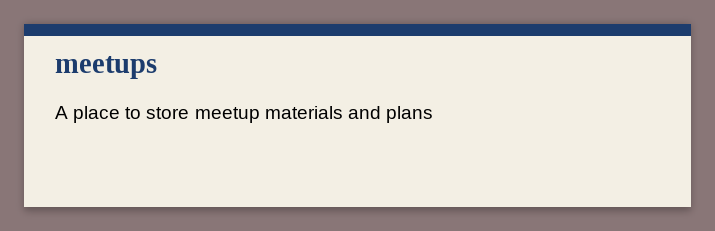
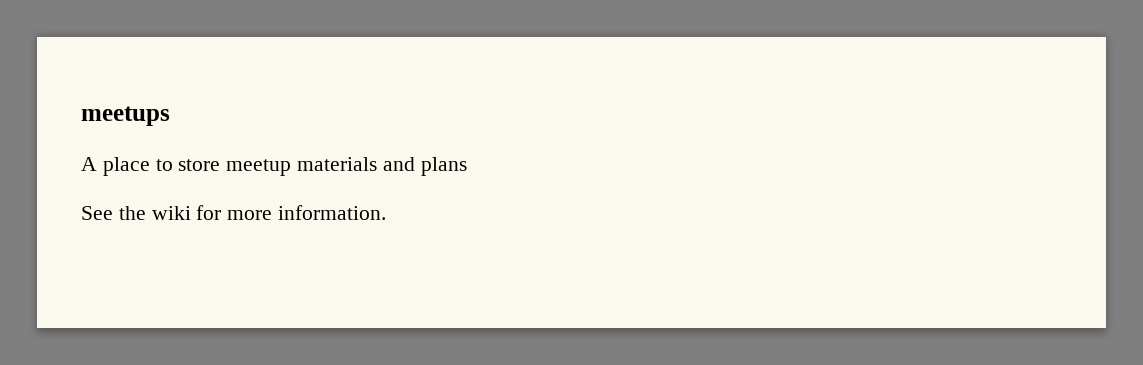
(433, 114) none -> [81,205,387,220] // See the wiki for more information.

